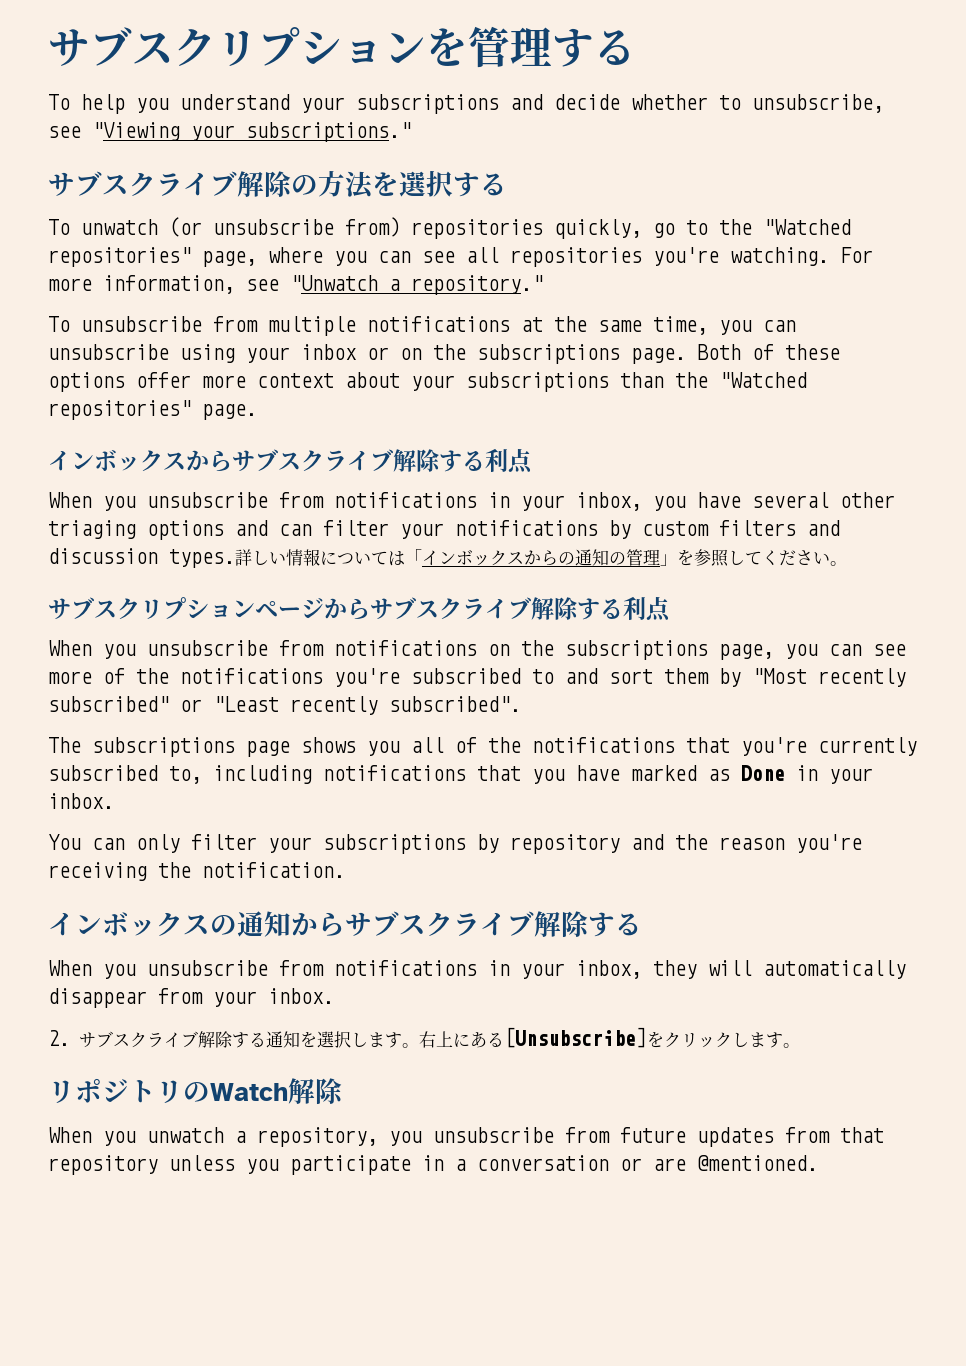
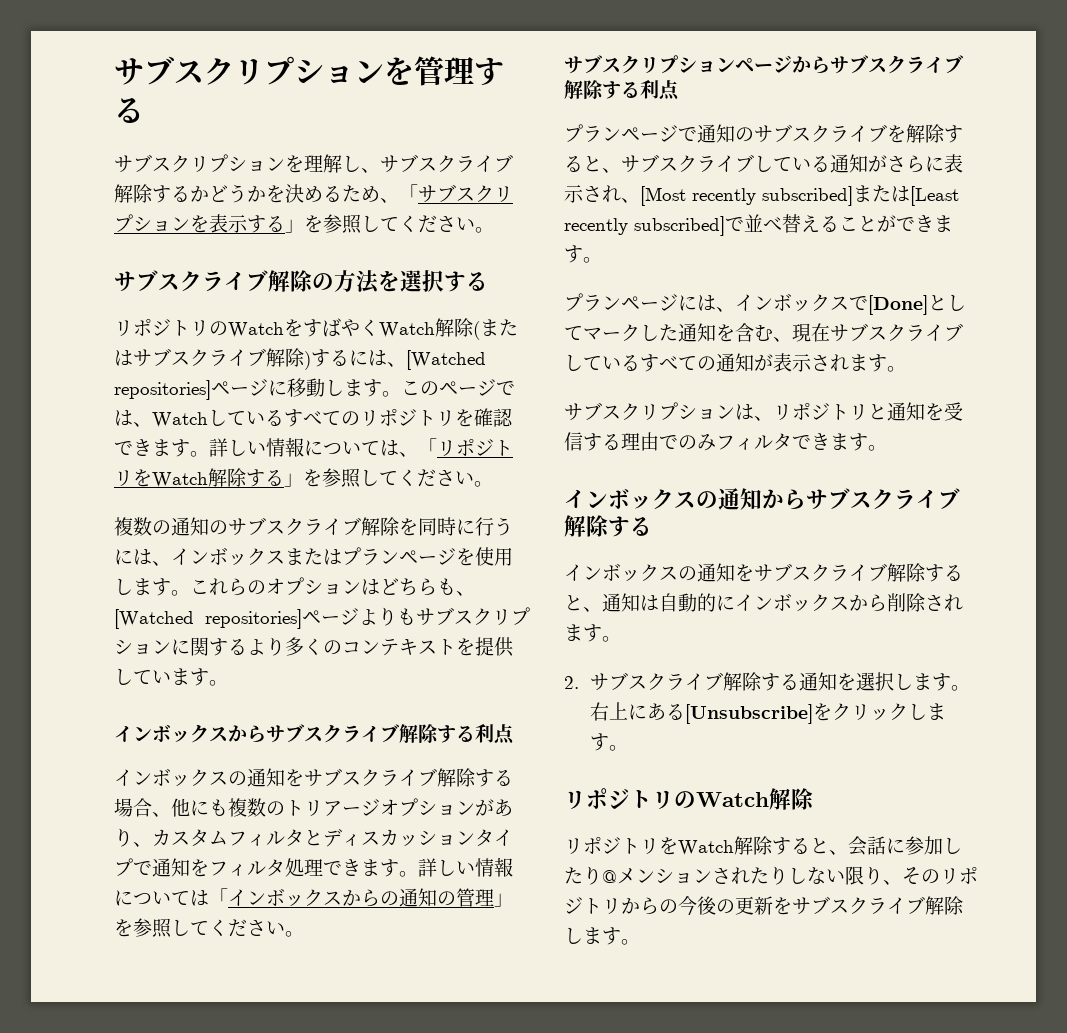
[48,94,884,114] [48,122,411,142] To help you understand your subscriptions and decide whether to unsubscribe, see "Viewing your subscriptions." -> [114,154,513,173] [114,184,513,203] [114,214,494,234] サブスクリプションを理解し、サブスクライブ解除するかどうかを決めるため、「サブスクリプションを表示する」を参照してください。
[48,217,851,239] [48,247,873,267] [48,275,543,295] [48,316,796,336] [48,344,840,364] [48,372,807,392] [48,400,257,420] To unwatch (or unsubscribe from) repositories quickly, go to the "Watched repositories" page, where you can see all repositories you're watching. For more information, see "Unwatch a repository." // To unsubscribe from multiple notifications at the same time, you can unsubscribe using your inbox or on the subscriptions page. Both of these options offer more context about your subscriptions than the "Watched repositories" page. -> [114,318,518,340] [114,348,486,370] [114,378,515,400] [114,408,513,428] [114,437,513,457] [114,468,493,488] [114,517,513,536] [114,547,513,566] [114,577,475,596] [114,607,530,629] [114,637,514,657] [114,668,228,686] リポジトリのWatchをすばやくWatch解除(またはサブスクライブ解除)するには、[Watched repositories]ページに移動します。このページでは、Watchしているすべてのリポジトリを確認できます。詳しい情報については、「リポジトリをWatch解除する」を参照してください。 // 複数の通知のサブスクライブ解除を同時に行うには、インボックスまたはプランページを使用します。これらのオプションはどちらも、[Watched repositories]ページよりもサブスクリプションに関するより多くのコンテキストを提供しています。
[48,492,895,511] [48,520,840,540] [48,548,235,568] When you unsubscribe from notifications in your inbox, you have several other triaging options and can filter your notifications by custom filters and discussion types. -> [114,768,513,787] [114,798,513,817] [114,828,513,847] [114,858,418,877] インボックスの通知をサブスクライブ解除する場合、他にも複数のトリアージオプションがあり、カスタムフィルタとディスカッションタイプで通知をフィルタ処理できます。
[48,640,906,660] [48,668,906,687] [48,696,521,715] [48,737,917,757] [48,765,873,784] [48,793,114,809] [48,834,862,854] [48,862,345,881] When you unsubscribe from notifications on the subscriptions page, you can see more of the notifications you're subscribed to and sort them by "Most recently subscribed" or "Least recently subscribed". // The subscriptions page shows you all of the notifications that you're currently subscribed to, including notifications that you have marked as Done in your inbox. // You can only filter your subscriptions by repository and the reason you're receiving the notification. -> [564,124,963,143] [564,154,963,173] [564,185,959,206] [564,214,953,236] [564,245,602,263] [564,293,966,315] [564,323,963,342] [564,353,906,372] [564,402,963,421] [564,432,887,451] プランページで通知のサブスクライブを解除すると、サブスクライブしている通知がさらに表示され、[Most recently subscribed]または[Least recently subscribed]で並べ替えることができます。 // プランページには、インボックスで[Done]としてマークした通知を含む、現在サブスクライブしているすべての通知が表示されます。 // サブスクリプションは、リポジトリと通知を受信する理由でのみフィルタできます。
[48,960,906,979] [48,988,334,1008] When you unsubscribe from notifications in your inbox, they will automatically disappear from your inbox. -> [564,563,963,582] [564,593,963,612] [564,624,621,642] インボックスの通知をサブスクライブ解除すると、通知は自動的にインボックスから削除されます。
[48,1127,884,1147] [48,1155,818,1175] When you unwatch a repository, you unsubscribe from future updates from that repository unless you participate in a conversation or are @mentioned. -> [564,836,962,856] [564,866,978,885] [564,896,964,916] [564,927,640,945] リポジトリをWatch解除すると、会話に参加したり@メンションされたりしない限り、そのリポジトリからの今後の更新をサブスクライブ解除します。

